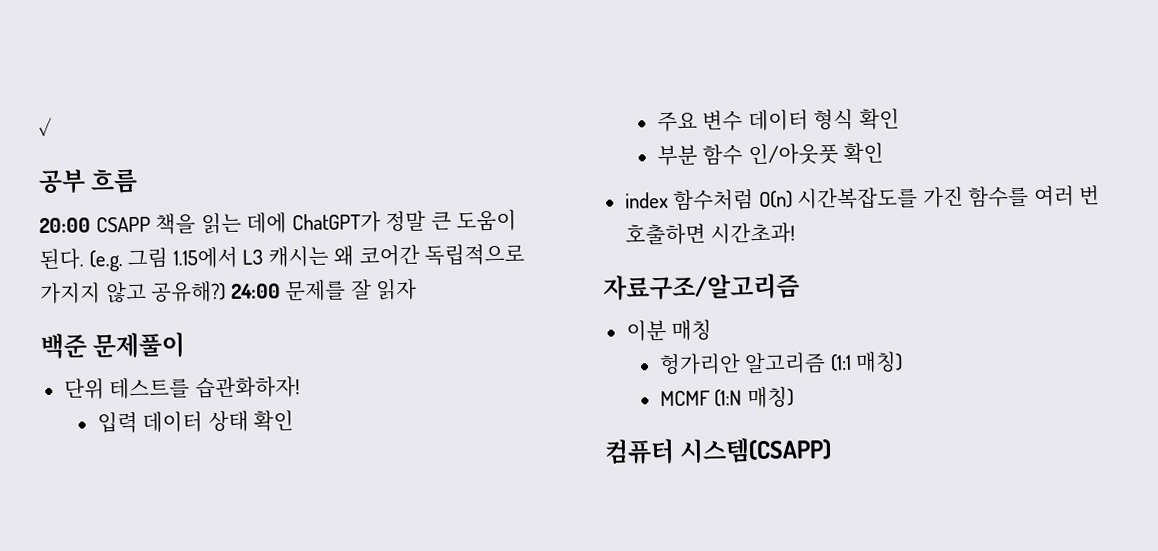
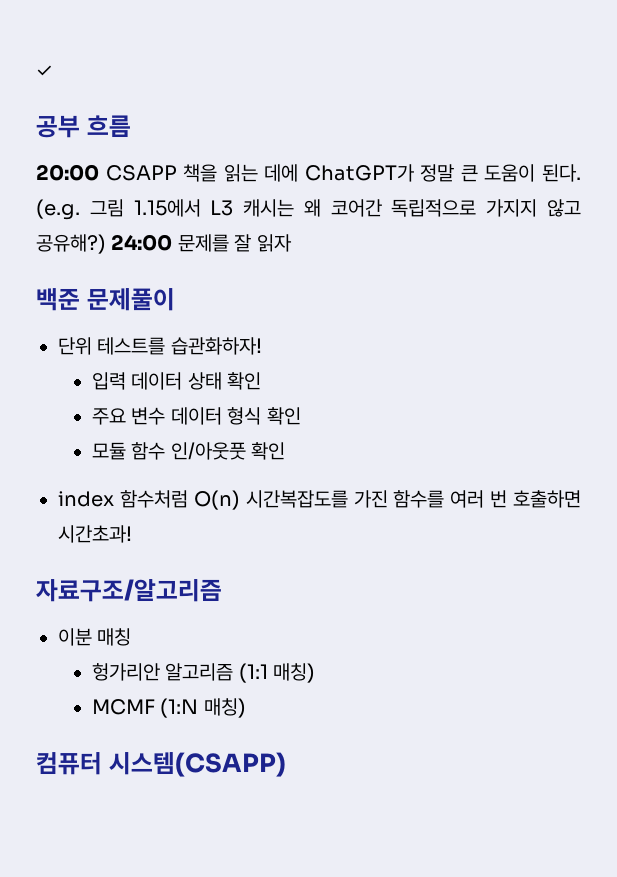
[656,144,698,167] 부분 -> [92,442,127,460] 모듈

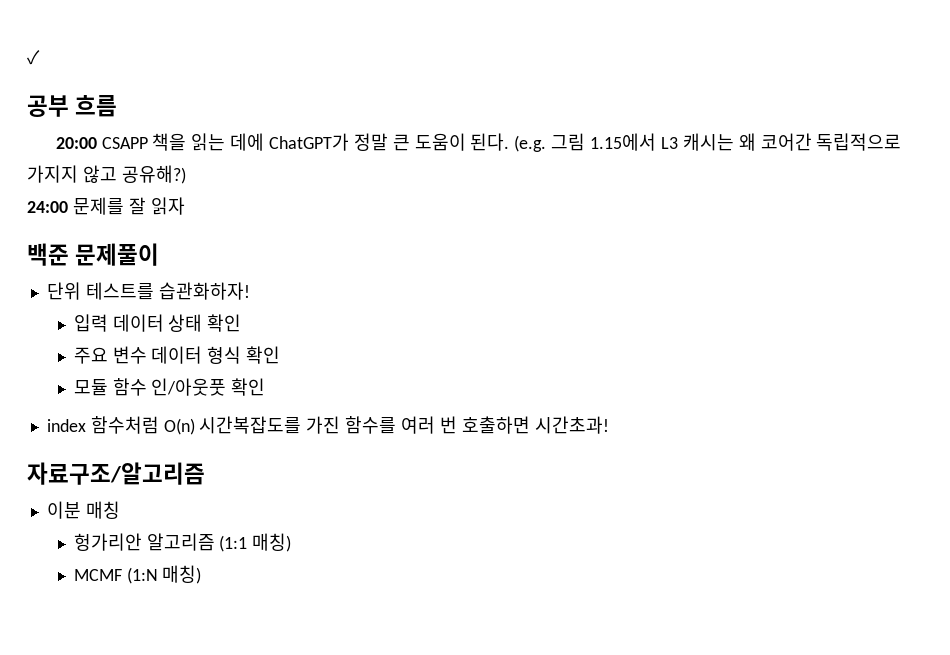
(106, 244) none -> (186, 174) //
[36,752,286,777] // 컴퓨터 시스템(CSAPP) -> (202, 574) none

